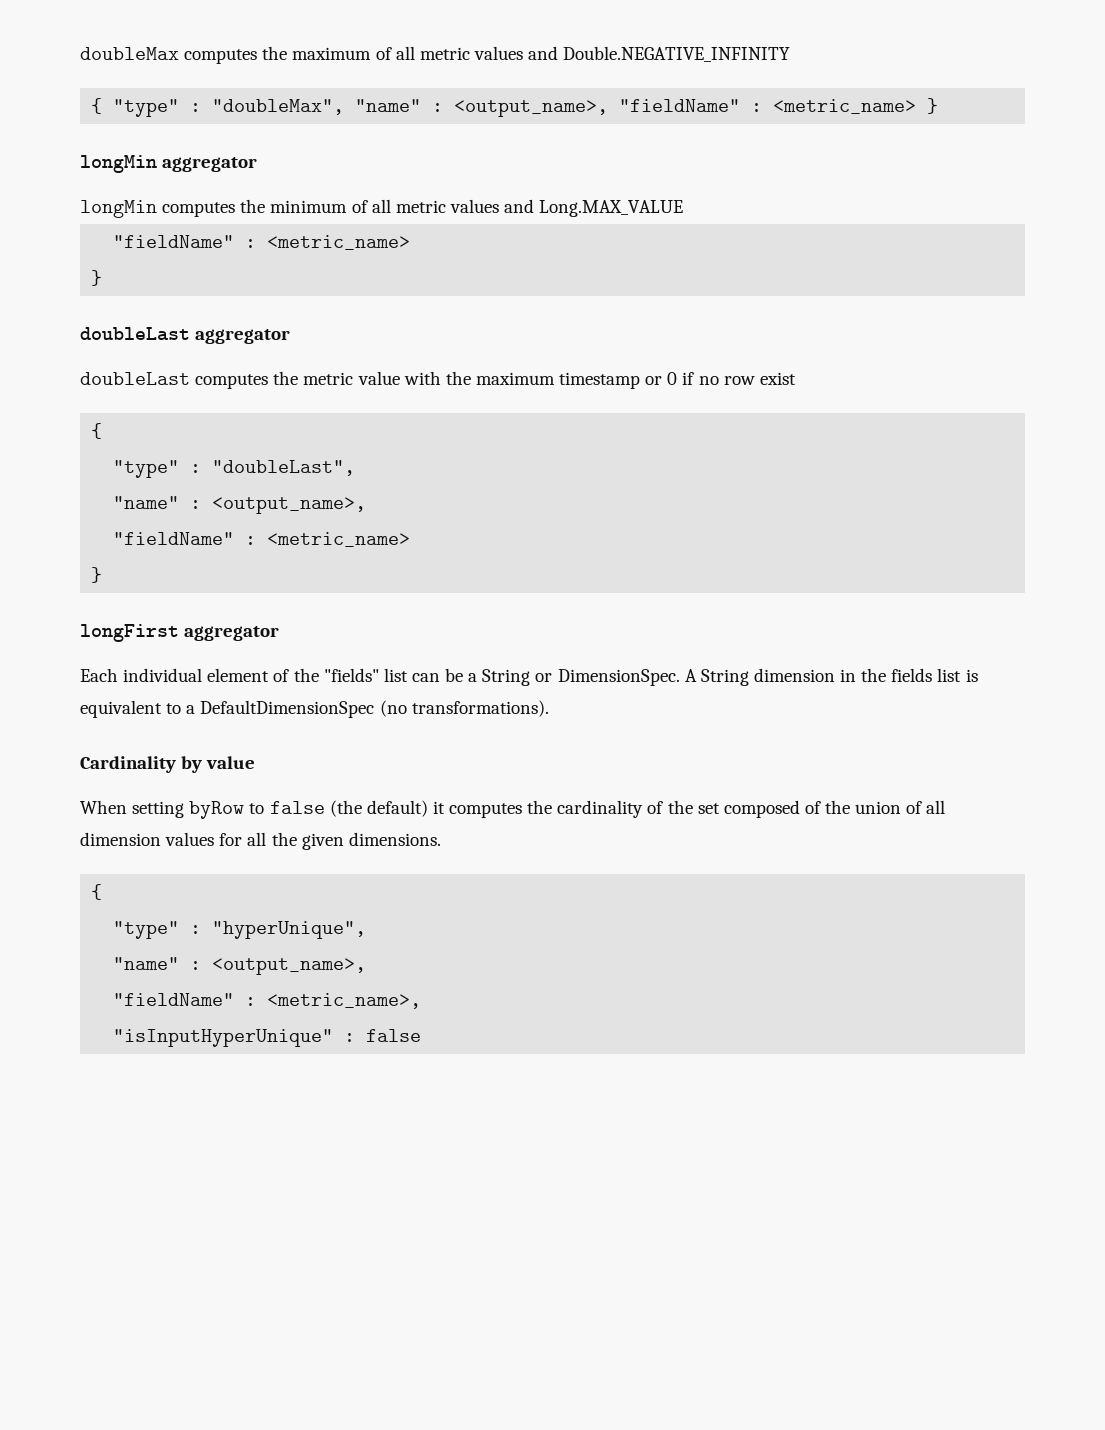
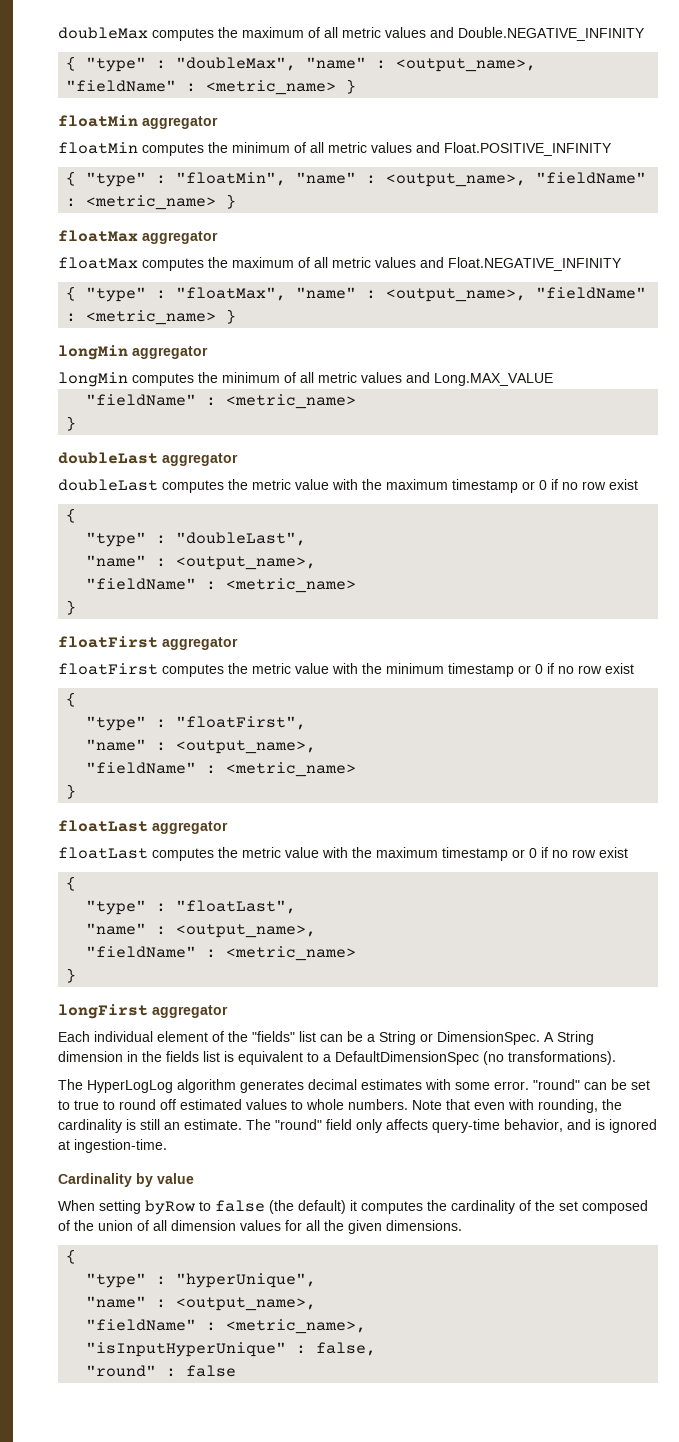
(939, 106) none -> [58,115,218,129] [58,142,612,156] [66,171,647,187] [66,194,237,210] [58,230,218,244] [58,257,622,271] [66,286,647,302] [66,309,237,325] // floatMin aggregator // floatMin computes the minimum of all metric values and Float.POSITIVE_INFINITY // { "type" : "floatMin", "name" : <output_name>, "fieldName" : <metric_name> } // floatMax aggregator // floatMax computes the maximum of all metric values and Float.NEGATIVE_INFINITY // { "type" : "floatMax", "name" : <output_name>, "fieldName" : <metric_name> }
(103, 575) none -> [58,636,238,650] [58,663,634,677] [66,692,77,707] [86,716,307,731] [86,739,317,754] [86,762,357,777] [66,784,77,799] [58,820,228,834] [58,847,628,861] [66,876,77,891] [86,900,297,915] [86,923,317,938] [86,946,357,961] [66,968,77,983] // floatFirst aggregator // floatFirst computes the metric value with the minimum timestamp or 0 if no row exist // { // "type" : "floatFirst", // "name" : <output_name>, // "fieldName" : <metric_name> // } // floatLast aggregator // floatLast computes the metric value with the maximum timestamp or 0 if no row exist // { // "type" : "floatLast", // "name" : <output_name>, // "fieldName" : <metric_name> // }
(549, 708) none -> [58,1079,650,1093] [58,1099,622,1113] [58,1119,657,1133] [58,1139,167,1153] // The HyperLogLog algorithm generates decimal estimates with some error. "round" can be set to true to round off estimated values to whole numbers. Note that even with rounding, the cardinality is still an estimate. The "round" field only affects query-time behavior, and is ignored at ingestion-time.
(356, 1037) none -> [316,1342,377,1356] [86,1365,177,1377] false, // "round" :

